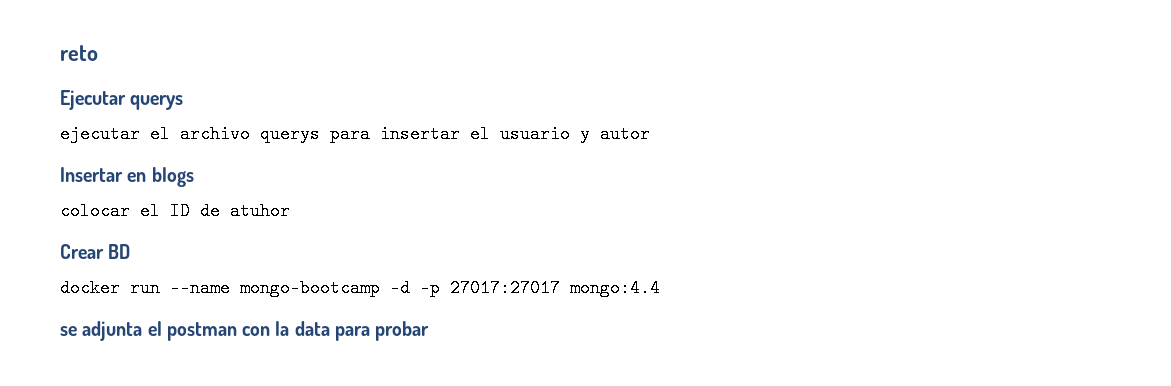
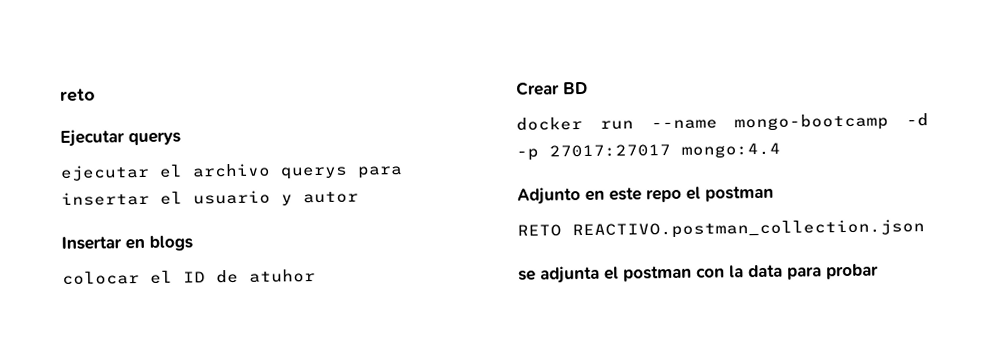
(660, 288) none -> [517,185,774,205] [517,219,925,240] // Adjunto en este repo el postman // RETO REACTIVO.postman_collection.json

